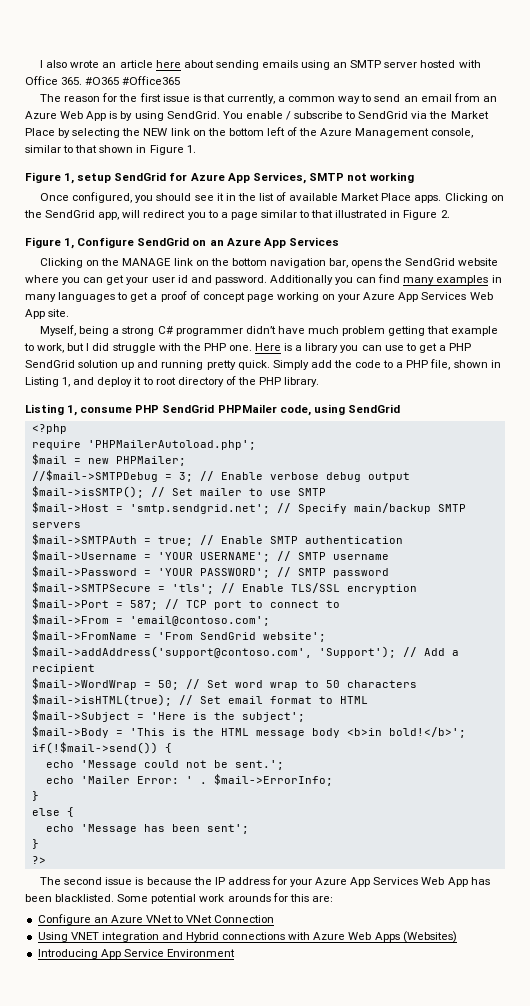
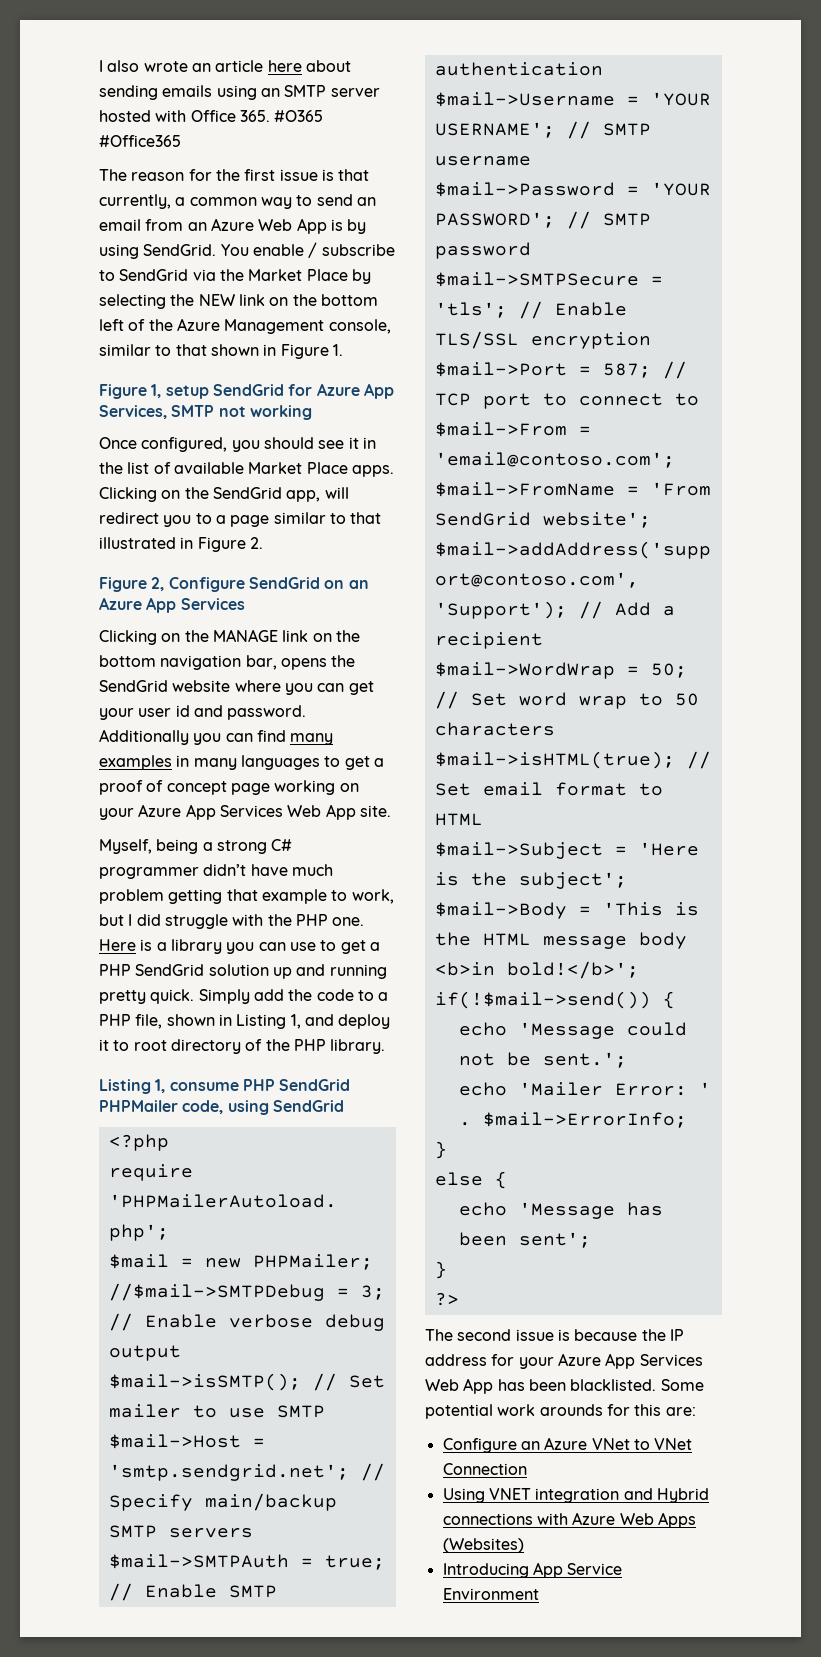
[64,238,75,249] 1, -> [151,577,165,591] 2,

